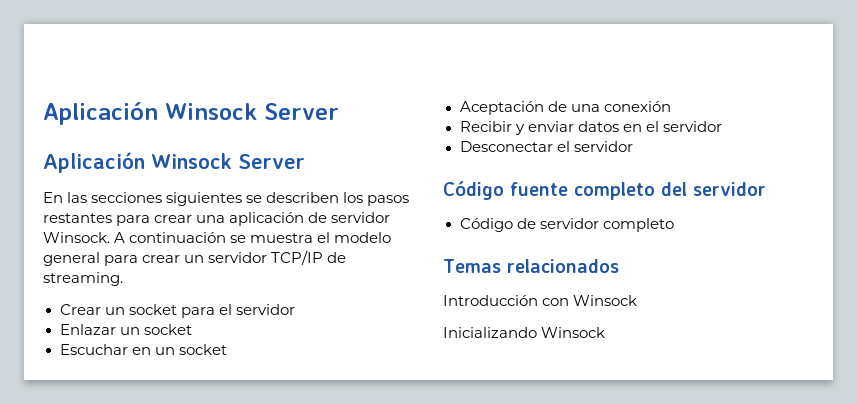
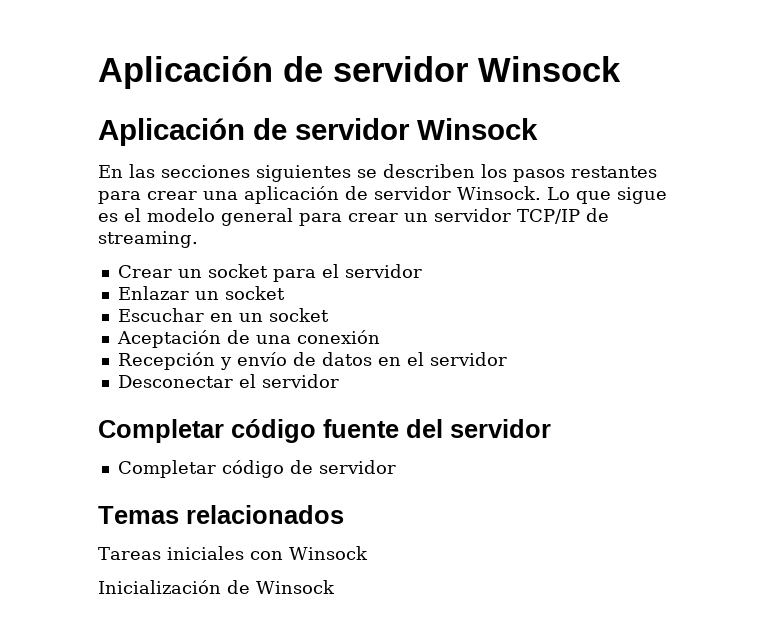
[43,102,339,125] [43,152,305,173] Aplicación Winsock Server // Aplicación Winsock Server -> [98,56,621,89] [98,118,538,146] Aplicación de servidor Winsock // Aplicación de servidor Winsock
[114,232,314,243] A continuación se muestra -> [547,187,667,204] [98,213,118,222] Lo que sigue es
[459,121,574,135] Recibir y enviar -> [117,352,316,370] Recepción y envío de
[443,181,655,200] Código fuente completo -> [98,419,399,443] Completar código fuente
[459,218,674,232] Código de servidor completo -> [117,460,396,478] Completar código de servidor
[443,295,538,306] Introducción -> [98,546,244,560] Tareas iniciales
[443,327,537,338] Inicializando -> [98,580,250,594] Inicialización de

